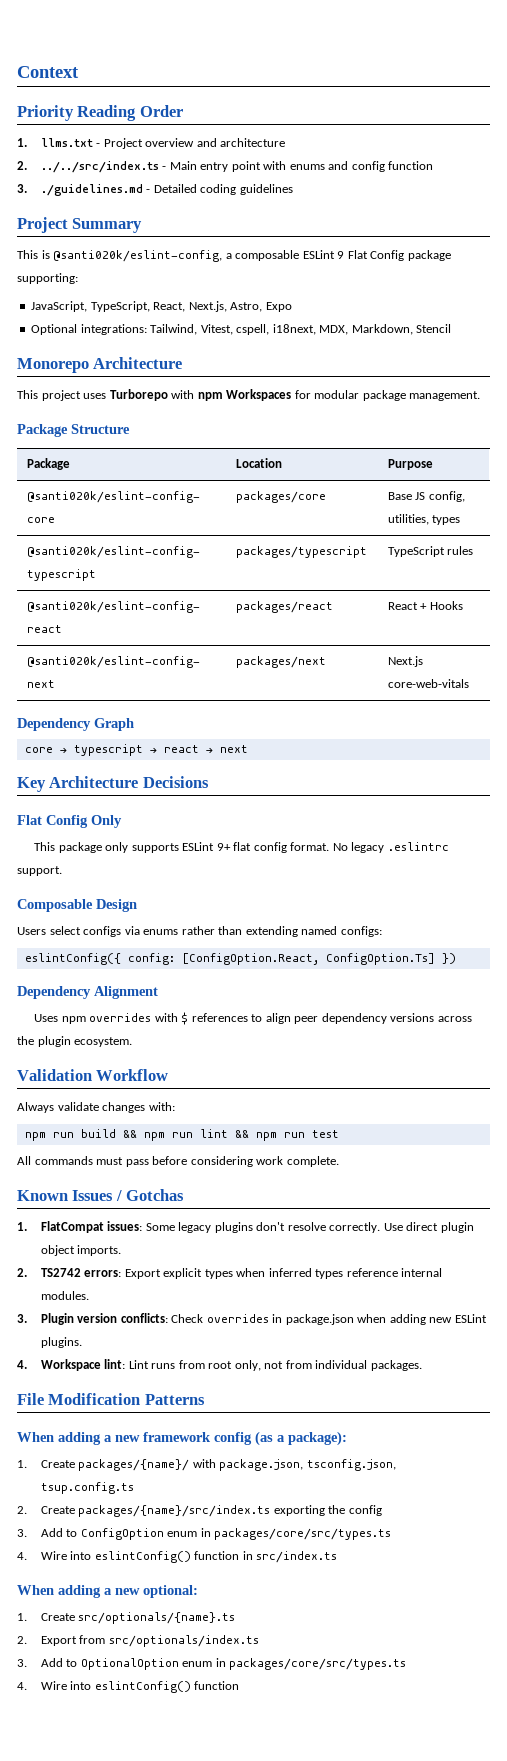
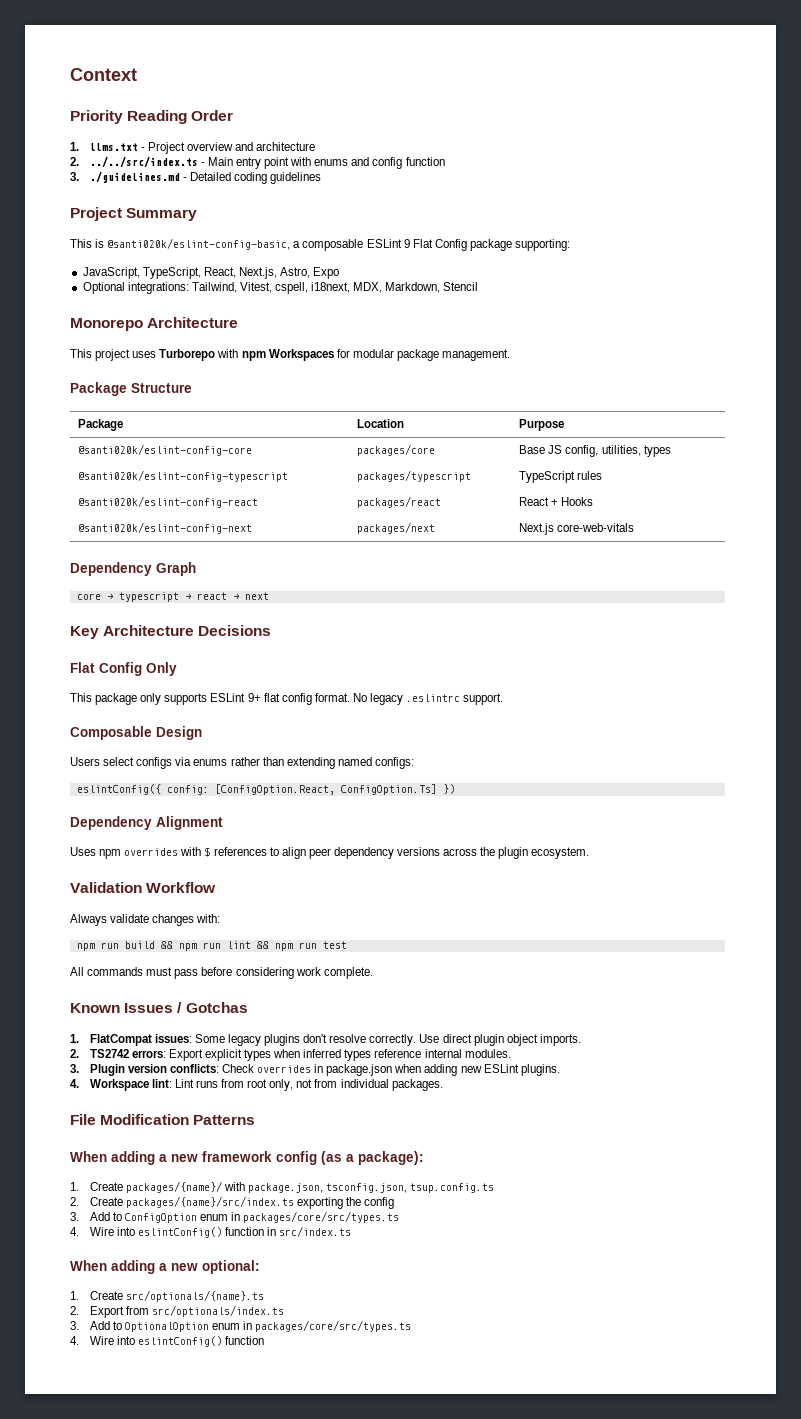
[53,250,223,262] @santi020k/eslint-config, -> [107,238,291,250] @santi020k/eslint-config-basic,

